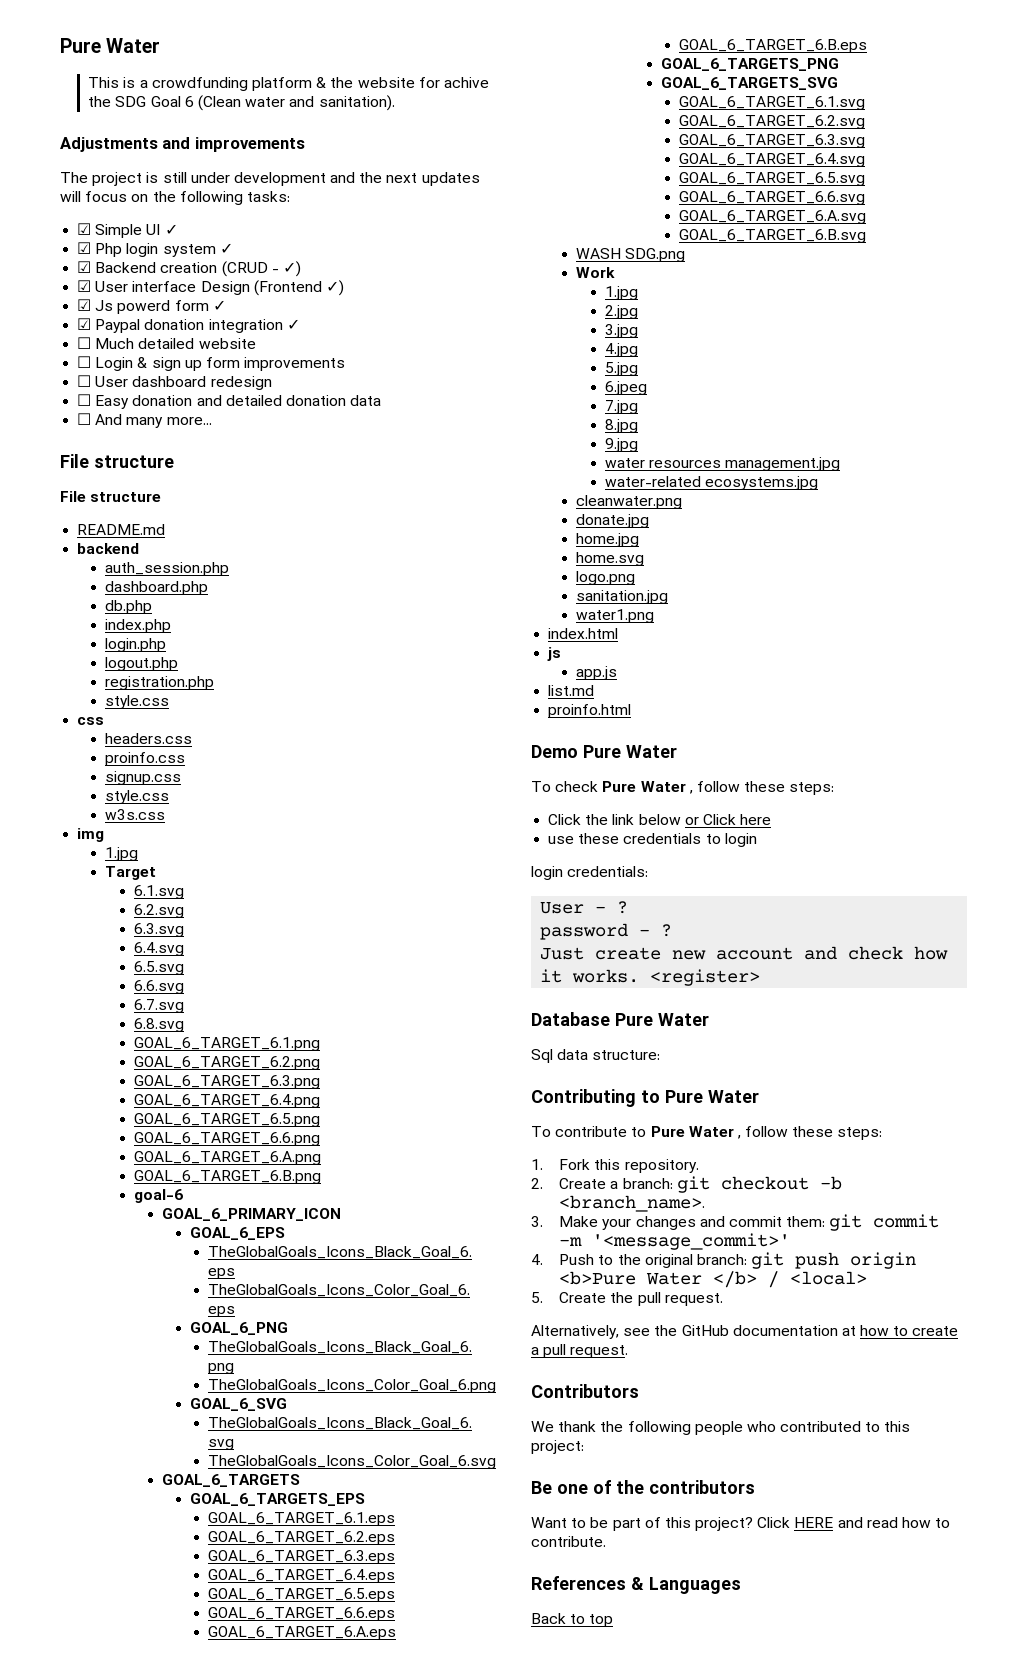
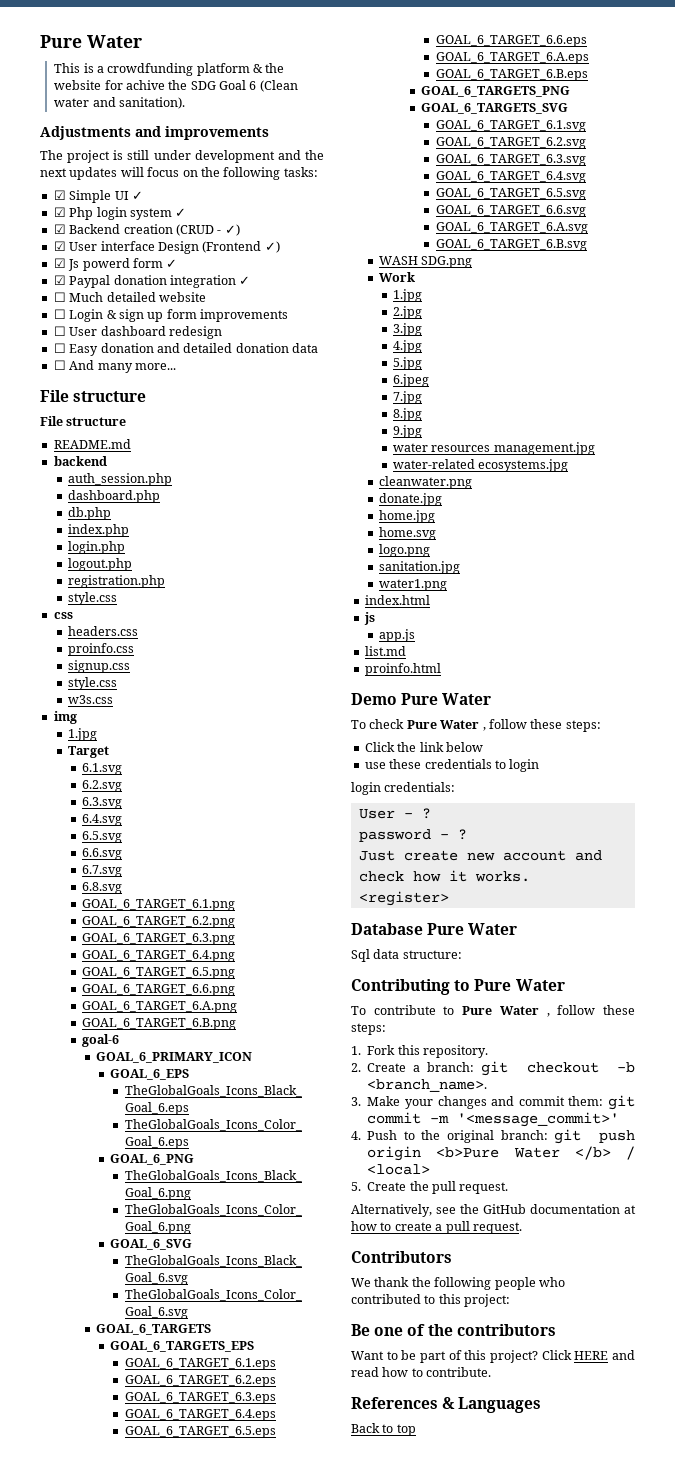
[684,814,772,825] or Click here -> (483, 747) none

